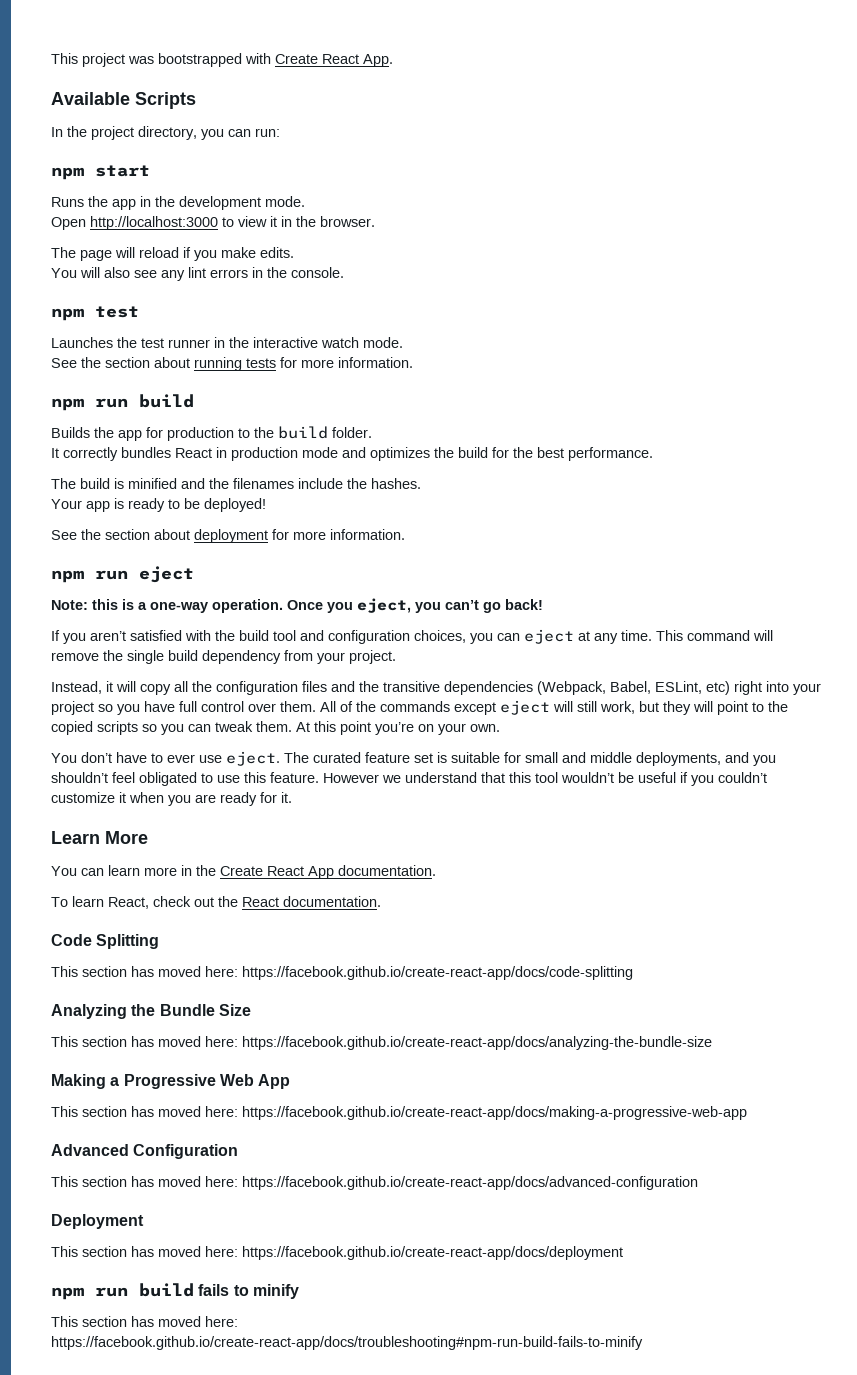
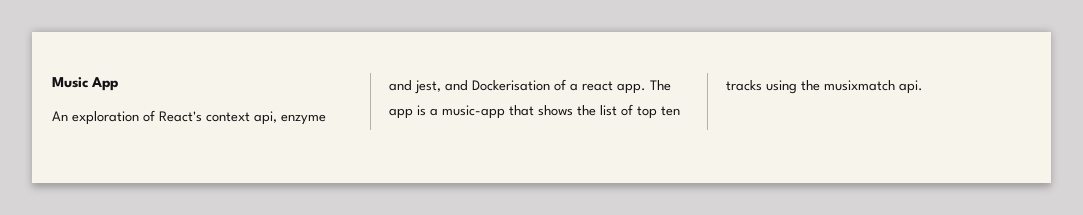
[51,53,393,67] [51,92,196,109] [51,126,280,140] [51,165,150,180] [51,196,305,210] [51,216,375,230] [51,247,294,261] [51,267,344,281] [51,306,139,321] [51,337,403,348] [51,357,413,371] [51,394,194,411] [51,426,372,441] [51,447,653,461] [51,478,421,489] [51,498,266,512] [51,529,405,543] [51,566,194,583] [51,598,543,613] [51,629,773,644] [51,650,396,664] [51,681,821,695] [51,700,788,715] [51,721,500,735] [51,751,776,766] [51,772,767,786] [51,792,292,806] [51,831,148,844] [51,865,436,879] [51,896,381,909] [51,934,160,949] [51,966,633,980] [51,1004,251,1019] [51,1036,712,1050] [51,1074,291,1089] [51,1106,747,1120] [51,1144,239,1159] [51,1176,698,1190] [51,1214,144,1229] [51,1246,623,1260] [51,1283,299,1300] [51,1316,238,1327] [51,1336,643,1350] This project was bootstrapped with Create React App. // Available Scripts // In the project directory, you can run: // npm start // Runs the app in the development mode. // Open http://localhost:3000 to view it in the browser. // The page will reload if you make edits. // You will also see any lint errors in the console. // npm test // Launches the test runner in the interactive watch mode. // See the section about running tests for more information. // npm run build // Builds the app for production to the build folder. // It correctly bundles React in production mode and optimizes the build for the best performance. // The build is minified and the filenames include the hashes. // Your app is ready to be deployed! // See the section about deployment for more information. // npm run eject // Note: this is a one-way operation. Once you eject, you can’t go back! // If you aren’t satisfied with the build tool and configuration choices, you can eject at any time. This command will remove the single build dependency from your project. // Instead, it will copy all the configuration files and the transitive dependencies (Webpack, Babel, ESLint, etc) right into your project so you have full control over them. All of the commands except eject will still work, but they will point to the copied scripts so you can tweak them. At this point you’re on your own. // You don’t have to ever use eject. The curated feature set is suitable for small and middle deployments, and you shouldn’t feel obligated to use this feature. However we understand that this tool wouldn’t be useful if you couldn’t customize it when you are ready for it. // Learn More // You can learn more in the Create React App documentation. // To learn React, check out the React documentation. // Code Splitting // This section has moved here: https://facebook.github.io/create-react-app/docs/code-splitting // Analyzing the Bundle Size // This section has moved here: https://facebook.github.io/create-react-app/docs/analyzing-the-bundle-size // Making a Progressive Web App // This section has moved here: https://facebook.github.io/create-react-app/docs/making-a-progressive-web-app // Advanced Configuration // This section has moved here: https://facebook.github.io/create-react-app/docs/advanced-configuration // Deployment // This section has moved here: https://facebook.github.io/create-react-app/docs/deployment // npm run build fails to minify // This section has moved here: https://facebook.github.io/create-react-app/docs/troubleshooting#npm-run-build-fails-to-minify -> [52,77,119,91] [52,110,326,125] [389,79,671,94] [389,104,680,119] [726,80,923,94] Music App // An exploration of React's context api, enzyme and jest, and Dockerisation of a react app. The app is a music-app that shows the list of top ten tracks using the musixmatch api.

